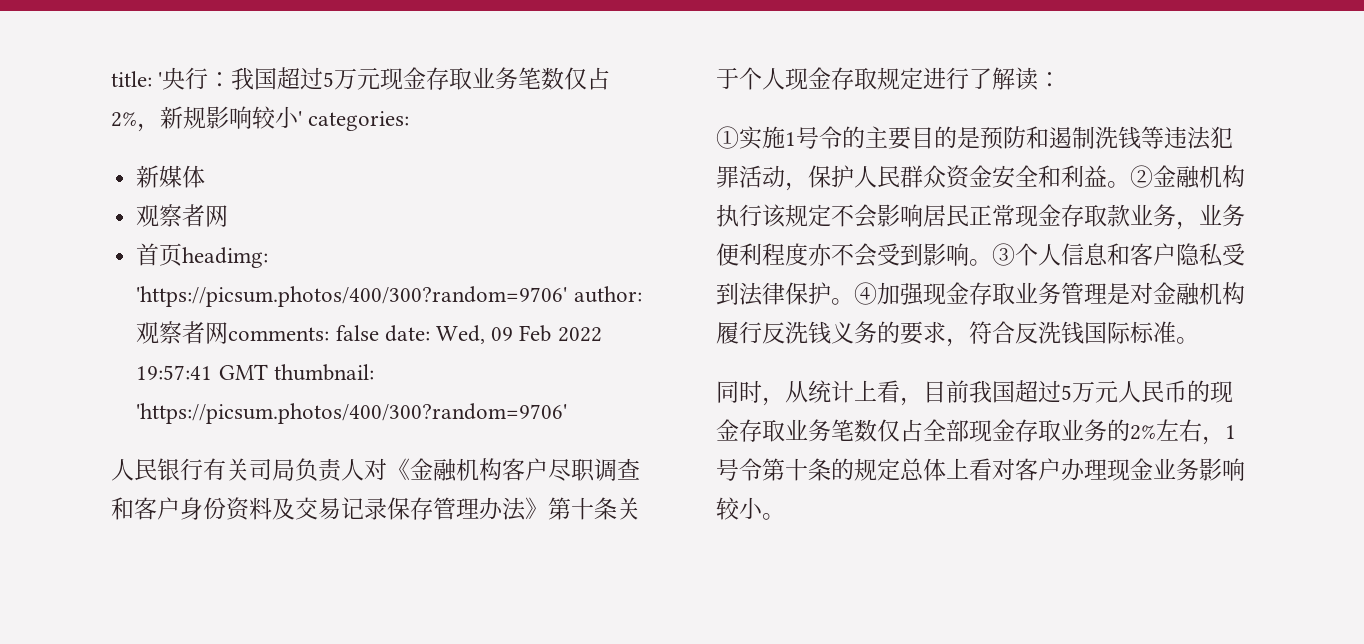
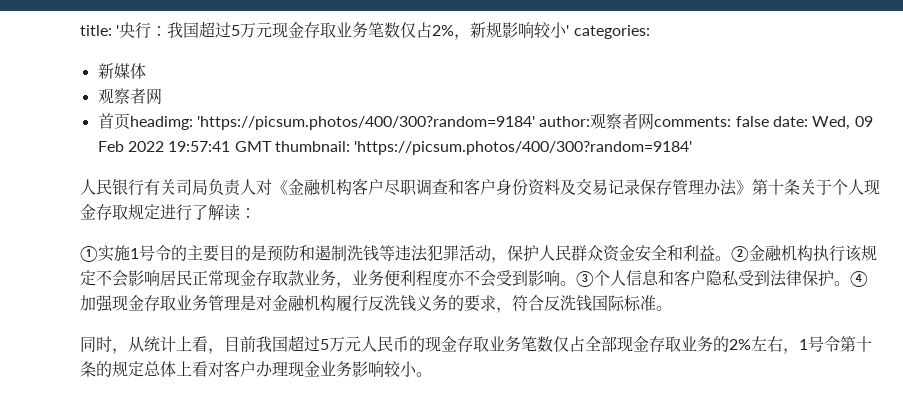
[136,286,568,307] 'https://picsum.photos/400/300?random=9706' -> [196,116,535,130] 'https://picsum.photos/400/300?random=9184'
[136,403,568,424] 'https://picsum.photos/400/300?random=9706' -> [354,141,693,155] 'https://picsum.photos/400/300?random=9184'

